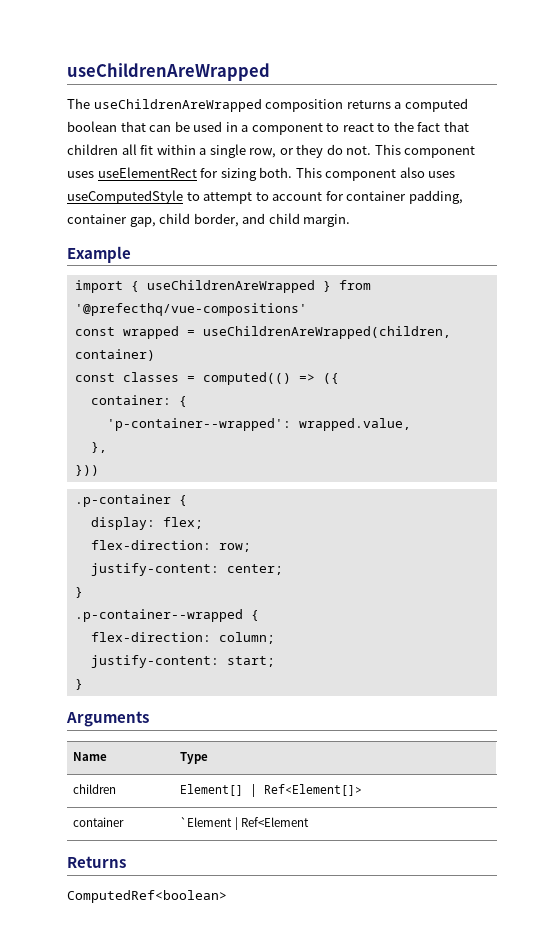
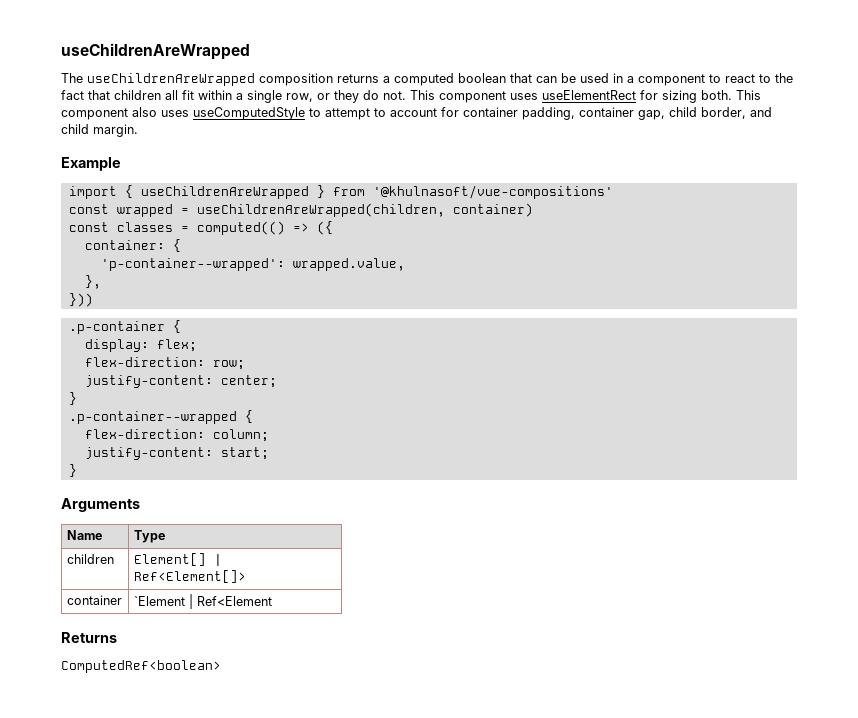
[74,303,307,316] '@prefecthq/vue-compositions' -> [372,185,613,199] '@khulnasoft/vue-compositions'

